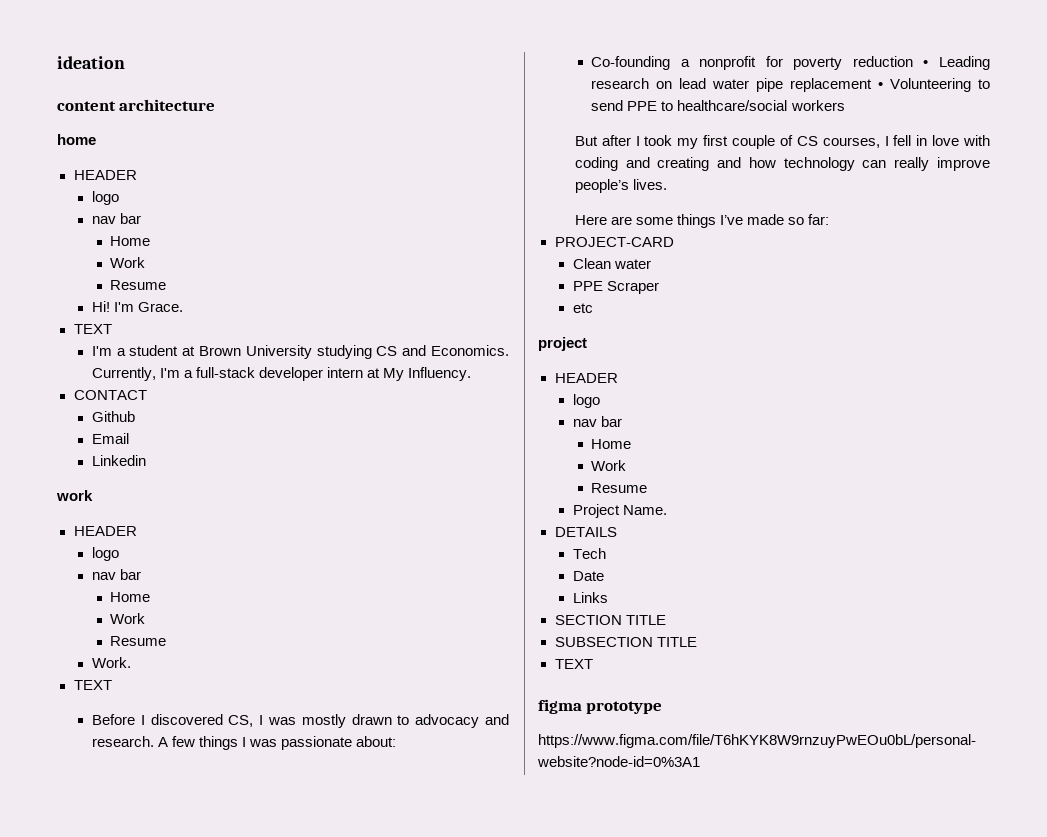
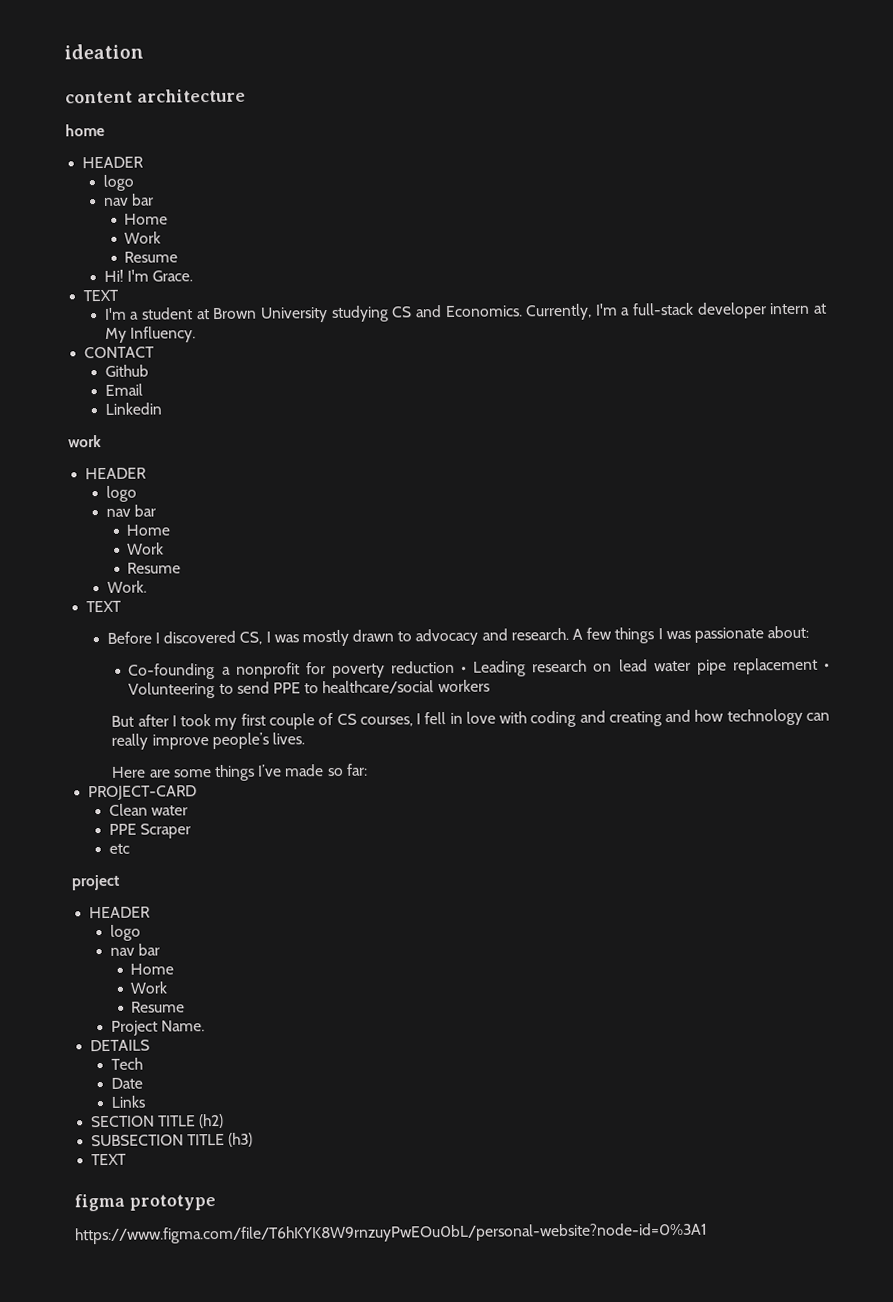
(666, 620) none -> [199,1113,225,1129] (h2)
(697, 642) none -> [228,1132,254,1147] (h3)

